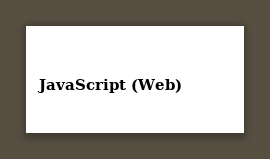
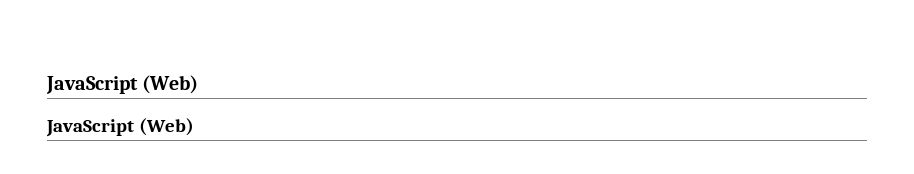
[37,79,182,93] JavaScript (Web) -> [46,75,199,94] [46,118,194,137] JavaScript (Web) // JavaScript (Web)

